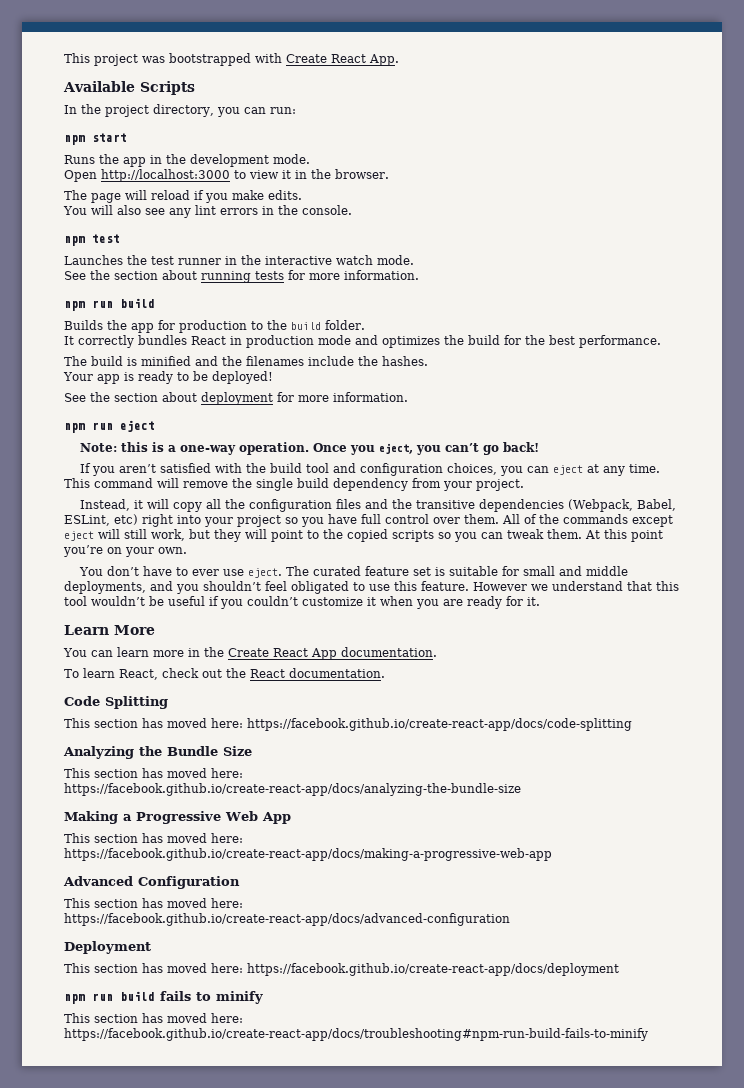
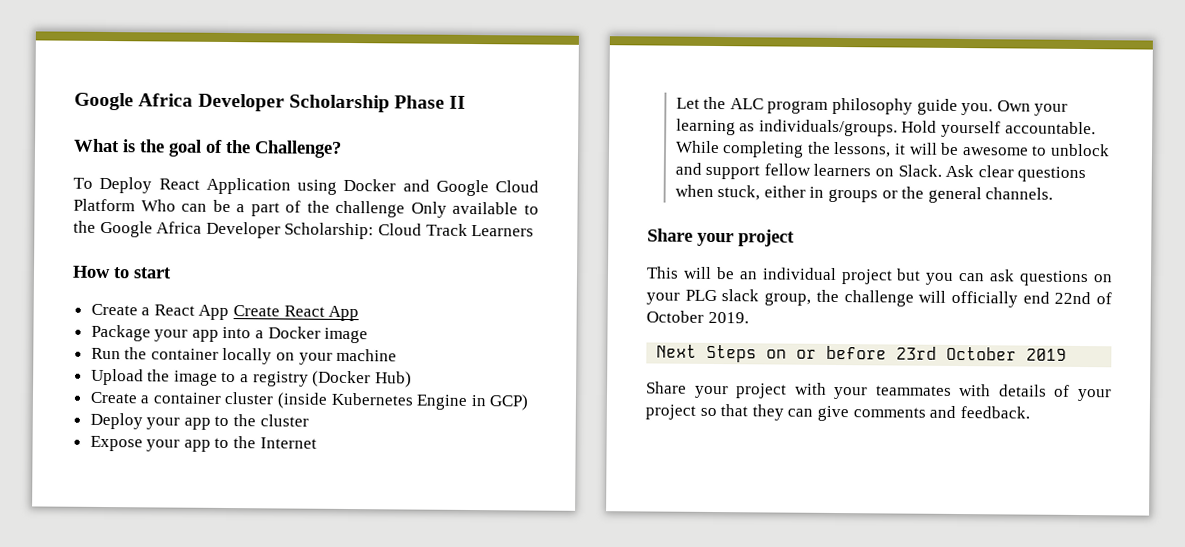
[64,53,399,66] [63,81,195,95] [64,104,296,117] [64,133,127,145] [64,154,310,167] [64,169,389,182] [64,190,302,203] [63,205,352,218] [64,234,120,246] [64,255,414,265] [64,270,419,283] [64,298,155,311] [64,320,365,333] [64,335,661,348] [64,356,428,366] [63,371,273,384] [64,392,408,405] [64,420,155,433] [80,442,540,455] [80,463,661,476] [64,478,524,491] [80,499,677,512] [64,514,673,527] [64,529,663,542] [63,545,187,557] [79,566,629,578] [64,581,679,594] [64,596,540,609] [64,625,155,635] [63,647,437,660] [64,668,385,680] [64,696,168,709] [64,718,632,731] [63,746,252,759] [64,768,243,778] [64,783,521,796] [64,811,291,824] [64,833,243,843] [64,848,552,861] [63,876,240,889] [64,898,243,908] [64,913,510,926] [64,941,151,954] [64,963,619,976] [64,991,263,1004] [64,1013,243,1023] [64,1028,648,1041] This project was bootstrapped with Create React App. // Available Scripts // In the project directory, you can run: // npm start // Runs the app in the development mode. // Open http://localhost:3000 to view it in the browser. // The page will reload if you make edits. // You will also see any lint errors in the console. // npm test // Launches the test runner in the interactive watch mode. // See the section about running tests for more information. // npm run build // Builds the app for production to the build folder. // It correctly bundles React in production mode and optimizes the build for the best performance. // The build is minified and the filenames include the hashes. // Your app is ready to be deployed! // See the section about deployment for more information. // npm run eject // Note: this is a one-way operation. Once you eject, you can’t go back! // If you aren’t satisfied with the build tool and configuration choices, you can eject at any time. This command will remove the single build dependency from your project. // Instead, it will copy all the configuration files and the transitive dependencies (Webpack, Babel, ESLint, etc) right into your project so you have full control over them. All of the commands except eject will still work, but they will point to the copied scripts so you can tweak them. At this point you’re on your own. // You don’t have to ever use eject. The curated feature set is suitable for small and middle deployments, and you shouldn’t feel obligated to use this feature. However we understand that this tool wouldn’t be useful if you couldn’t customize it when you are ready for it. // Learn More // You can learn more in the Create React App documentation. // To learn React, check out the React documentation. // Code Splitting // This section has moved here: https://facebook.github.io/create-react-app/docs/code-splitting // Analyzing the Bundle Size // This section has moved here: https://facebook.github.io/create-react-app/docs/analyzing-the-bundle-size // Making a Progressive Web App // This section has moved here: https://facebook.github.io/create-react-app/docs/making-a-progressive-web-app // Advanced Configuration // This section has moved here: https://facebook.github.io/create-react-app/docs/advanced-configuration // Deployment // This section has moved here: https://facebook.github.io/create-react-app/docs/deployment // npm run build fails to minify // This section has moved here: https://facebook.github.io/create-react-app/docs/troubleshooting#npm-run-build-fails-to-minify -> [74,92,467,113] [73,138,342,158] [73,176,539,197] [73,198,539,218] [73,220,535,240] [72,265,172,279] [90,303,360,322] [90,324,369,344] [90,347,398,365] [90,368,412,388] [89,391,530,411] [89,412,309,430] [89,435,317,452] [675,96,1069,116] [675,118,1096,138] [674,140,1110,158] [674,162,1087,183] [674,184,1054,204] [647,228,795,247] [646,266,1113,287] [646,289,1112,308] [646,310,749,324] [656,344,1068,363] [646,381,1112,402] [645,404,1030,422] Google Africa Developer Scholarship Phase II // What is the goal of the Challenge? // To Deploy React Application using Docker and Google Cloud Platform Who can be a part of the challenge Only available to the Google Africa Developer Scholarship: Cloud Track Learners // How to start // Create a React App Create React App // Package your app into a Docker image // Run the container locally on your machine // Upload the image to a registry (Docker Hub) // Create a container cluster (inside Kubernetes Engine in GCP) // Deploy your app to the cluster // Expose your app to the Internet // Let the ALC program philosophy guide you. Own your learning as individuals/groups. Hold yourself accountable. While completing the lessons, it will be awesome to unblock and support fellow learners on Slack. Ask clear questions when stuck, either in groups or the general channels. // Share your project // This will be an individual project but you can ask questions on your PLG slack group, the challenge will officially end 22nd of October 2019. // Next Steps on or before 23rd October 2019 // Share your project with your teammates with details of your project so that they can give comments and feedback.

